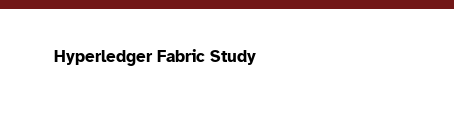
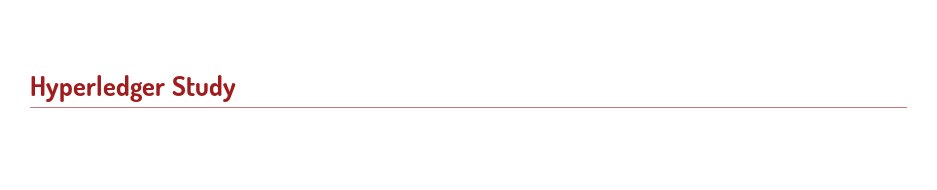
[157,49,205,62] Fabric -> (165, 88) none

